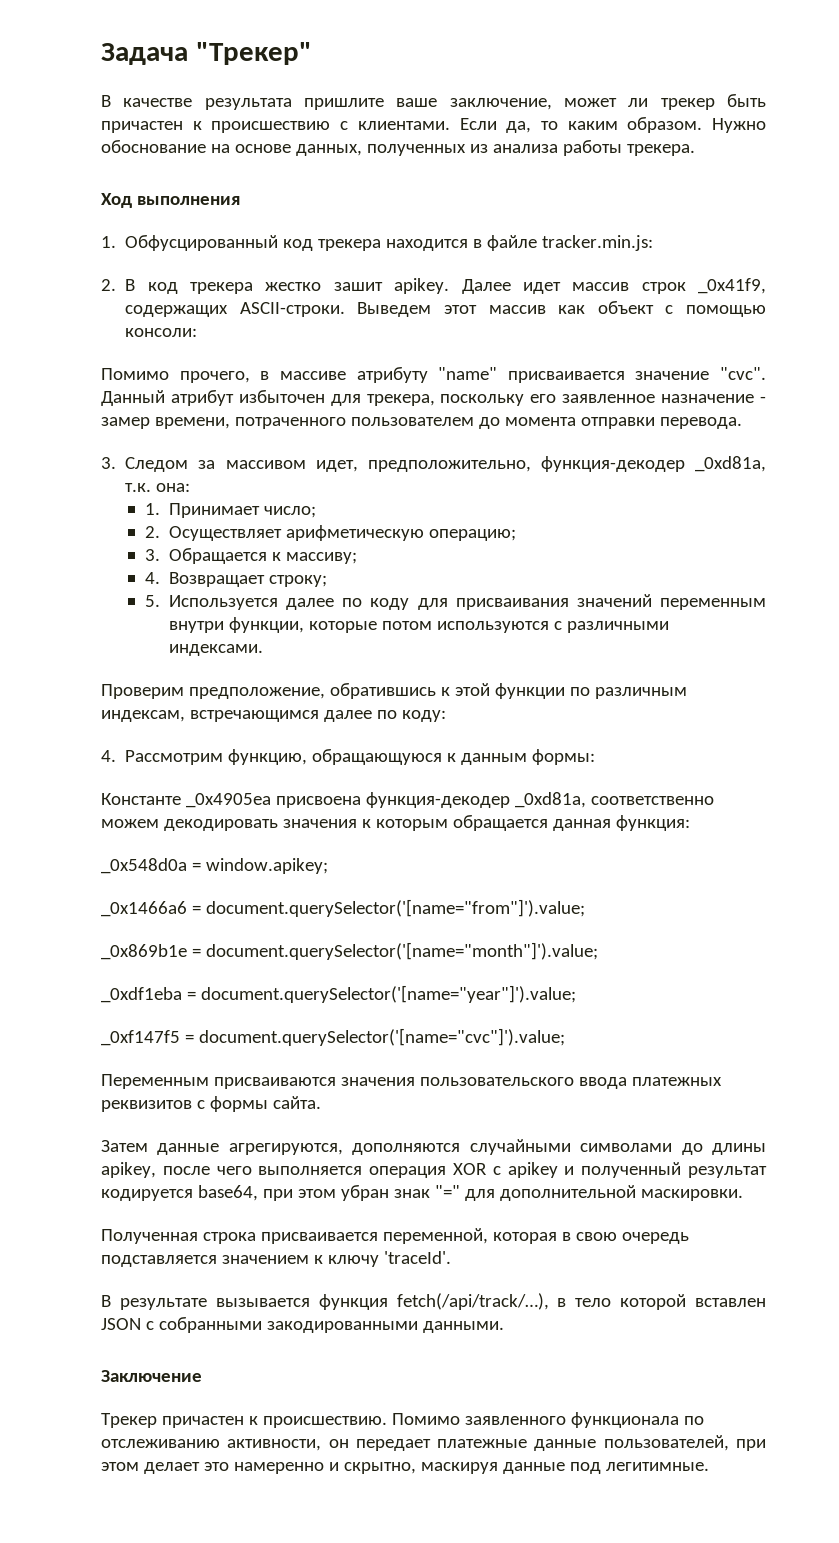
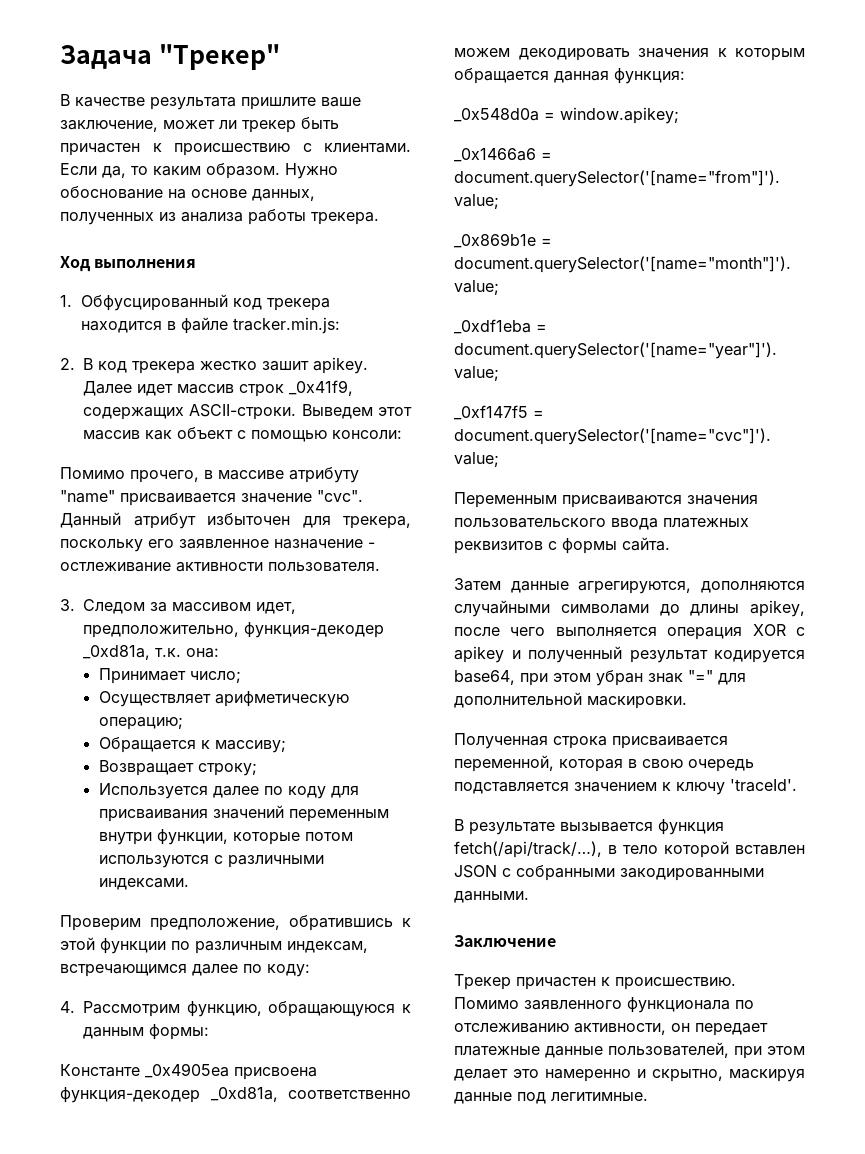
[101,417,742,429] замер времени, потраченного пользователем до момента отправки перевода. -> [60,562,380,572] остлеживание активности пользователя.
[144,503,160,515] 1. -> (219, 653) none
[144,526,160,538] 2. -> (241, 677) none
[144,549,160,561] 3. -> (183, 723) none
[144,572,160,584] 4. -> (286, 746) none
[144,595,160,607] 5. -> (257, 769) none

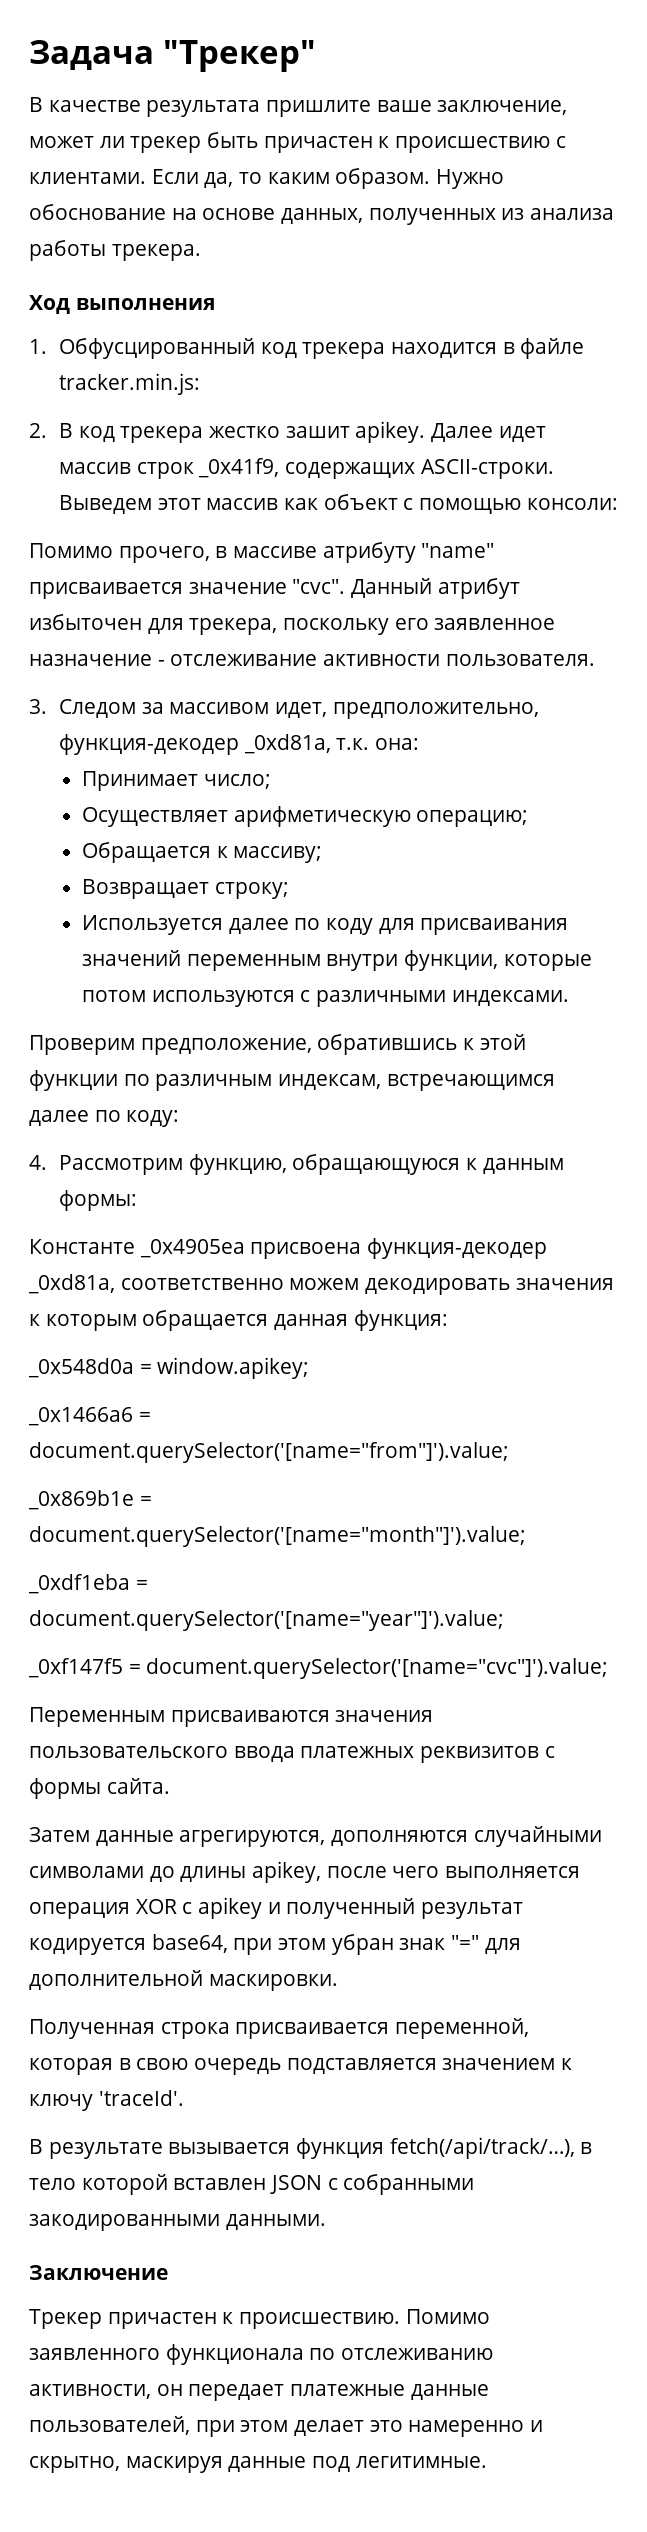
[60,562,171,572] остлеживание -> [170,654,318,666] отслеживание

